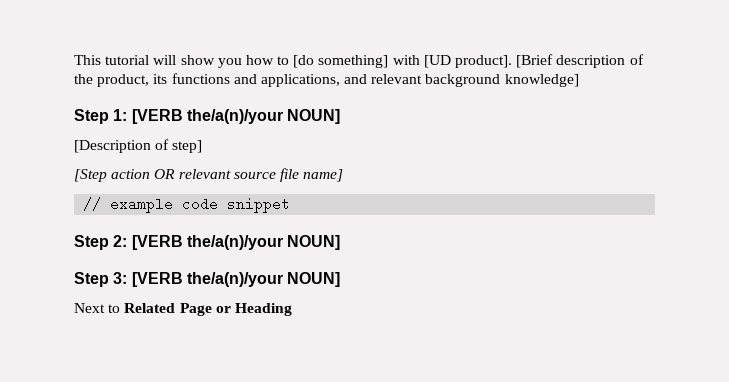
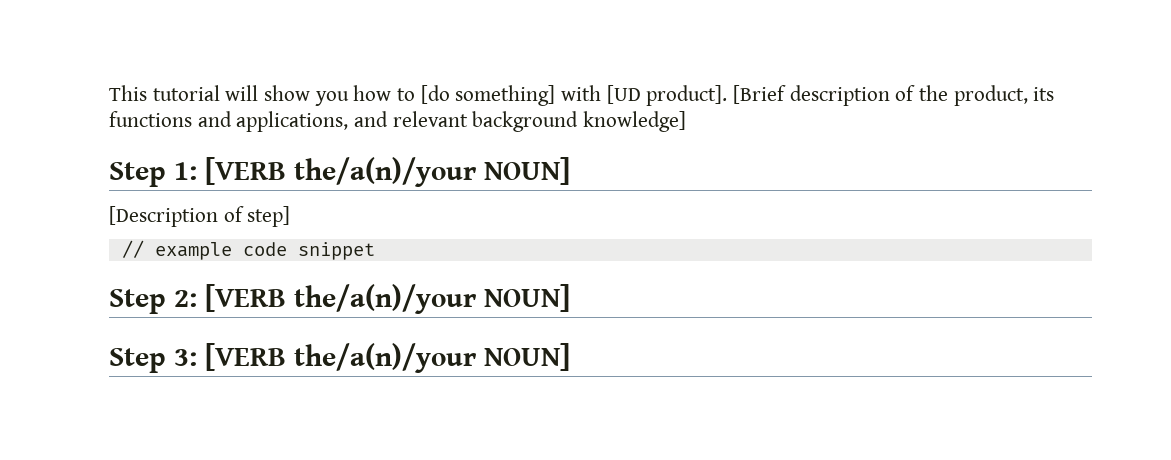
[74,168,344,182] // [Step action OR relevant source file name] -> (291, 216) none
[74,303,292,316] // Next to Related Page or Heading -> (570, 357) none

